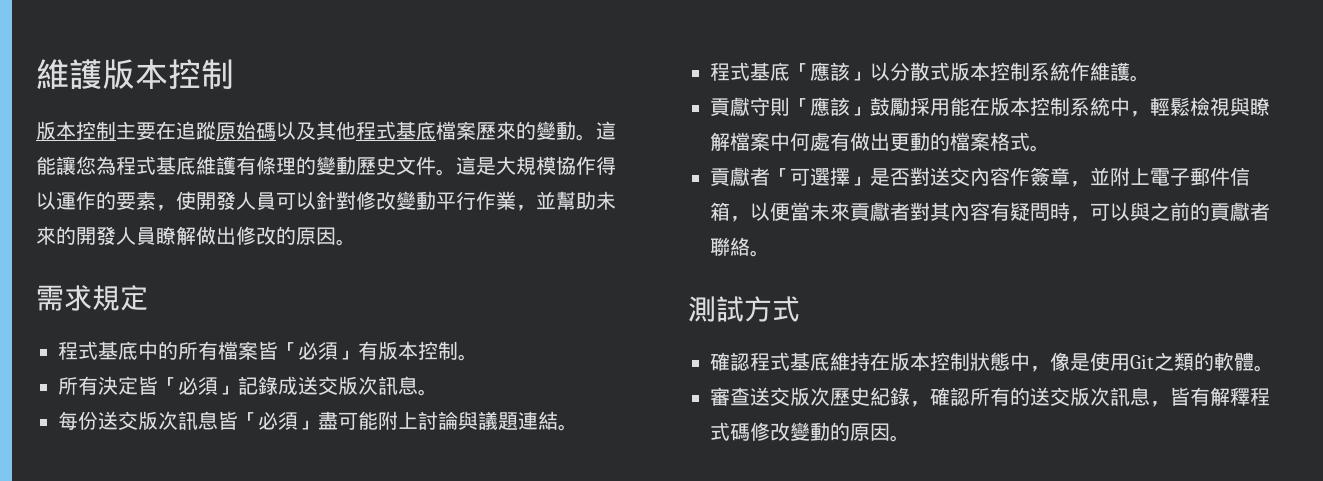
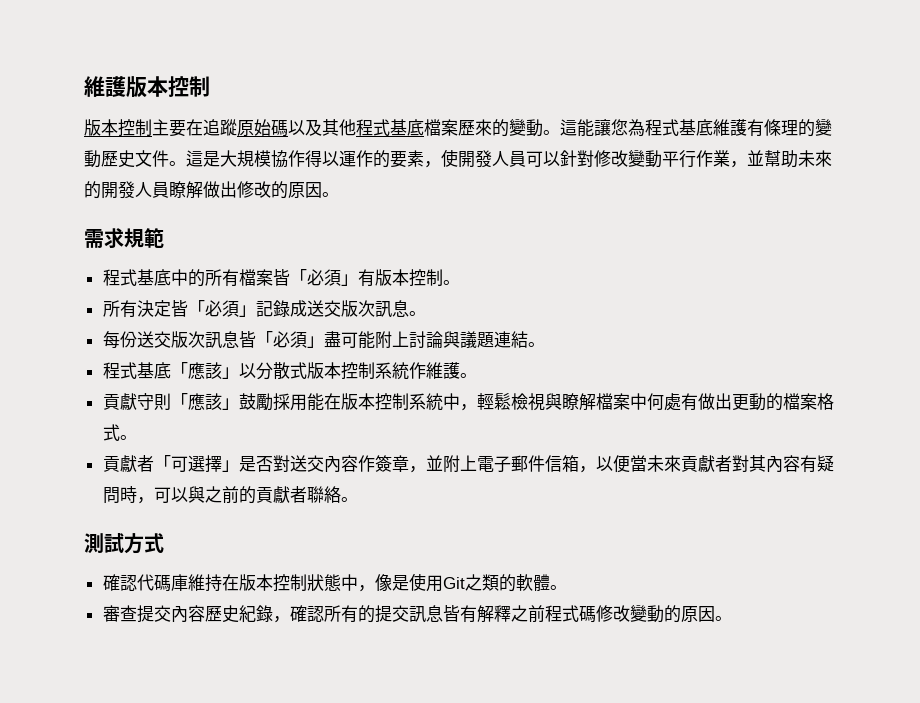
[120,285,148,311] 定 -> [144,228,164,248] 範
[750,352,830,371] 程式基底 -> [136,574,188,592] 代碼庫
[750,387,830,406] 送交版次 -> [136,605,205,623] 提交內容
[1030,387,1170,407] 送交版次訊息， -> [374,605,443,623] 提交訊息
(1250, 396) none -> [510,605,545,623] 之前

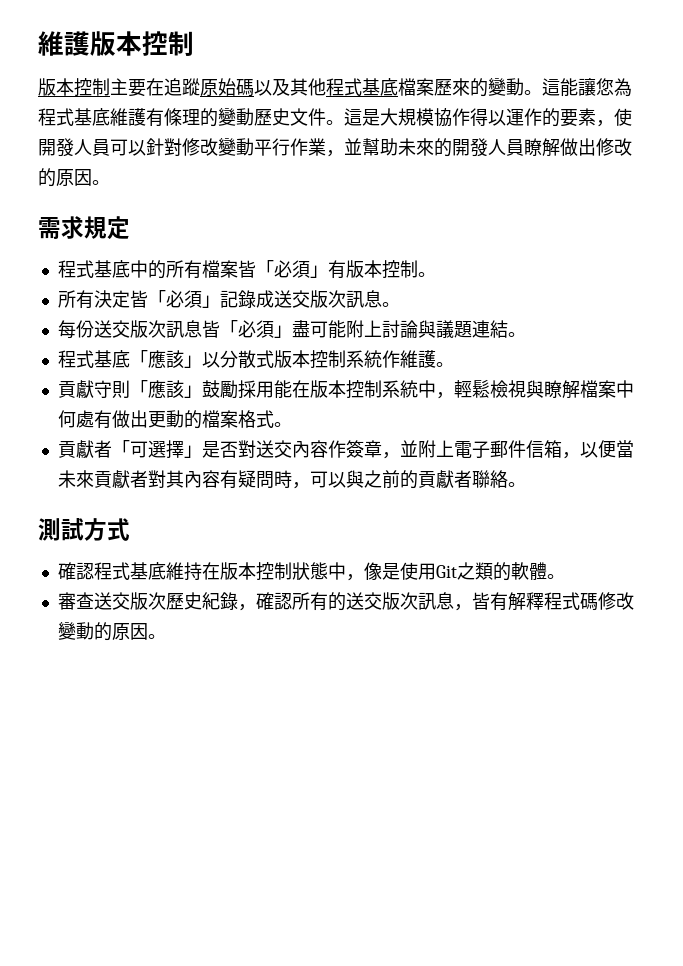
[144,228,164,248] 範 -> [107,216,130,240] 定
[136,574,188,592] 代碼庫 -> [93,562,166,580] 程式基底
[136,605,205,623] 提交內容 -> [93,592,166,610] 送交版次
[374,605,443,623] 提交訊息 -> [345,592,472,611] 送交版次訊息，
[510,605,545,623] 之前 -> (544, 601) none

